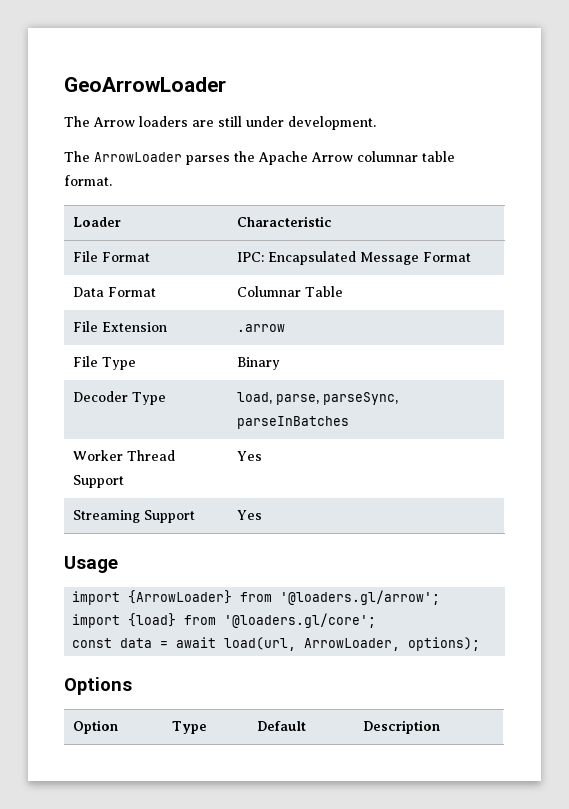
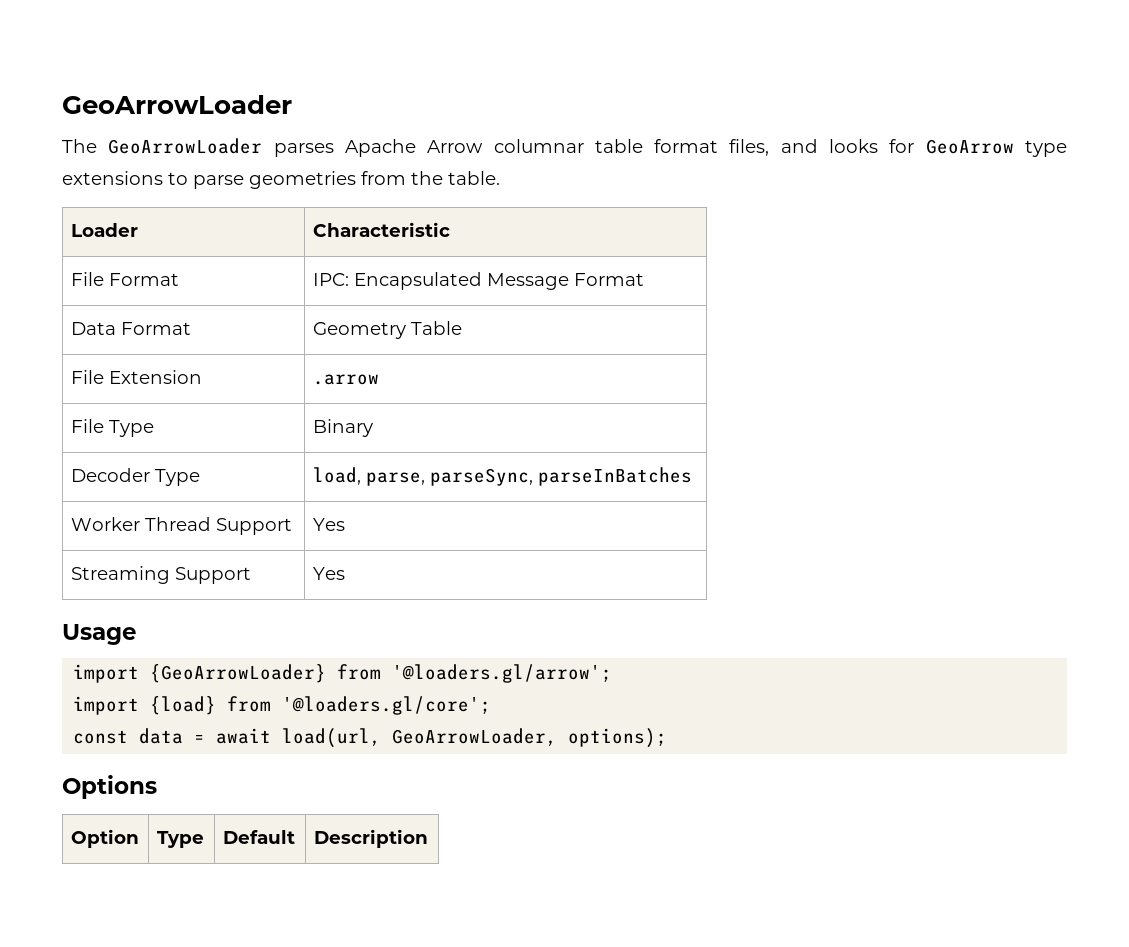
[93,116,376,130] [64,151,455,165] [64,175,112,186] Arrow loaders are still under development. // The ArrowLoader parses the Apache Arrow columnar table format. -> [108,138,1067,157] [62,171,500,189] GeoArrowLoader parses Apache Arrow columnar table format files, and looks for GeoArrow type extensions to parse geometries from the table.
[237,286,302,297] Columnar -> [312,322,406,339] Geometry
[128,590,233,604] {ArrowLoader} -> [150,664,327,683] {GeoArrowLoader}
[304,638,401,651] ArrowLoader, -> [392,728,558,746] GeoArrowLoader,

